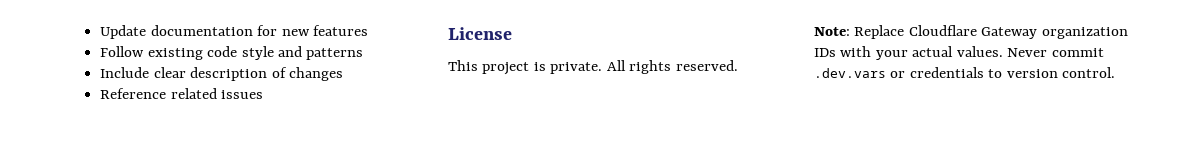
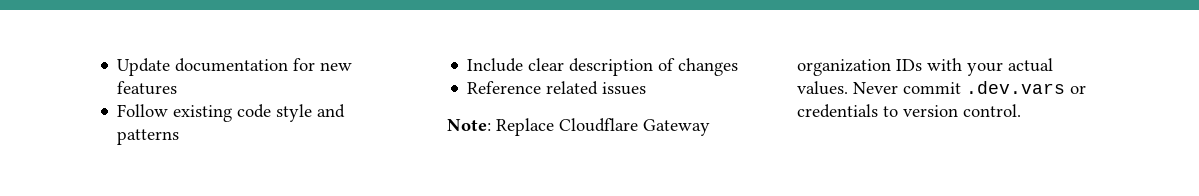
[448,27,512,40] [448,60,738,75] // License // This project is private. All rights reserved. -> (647, 88) none

